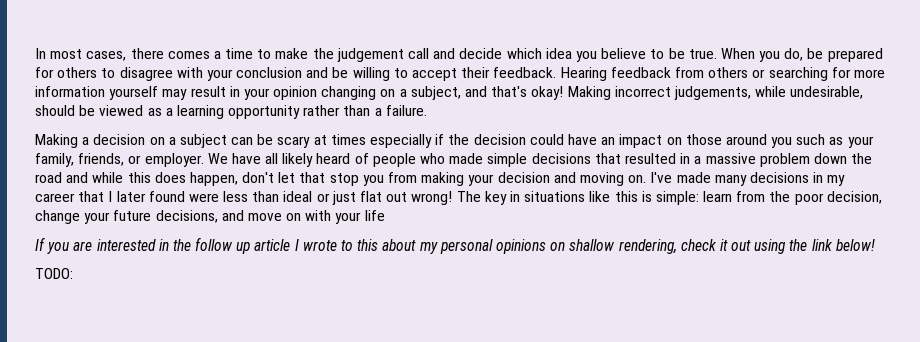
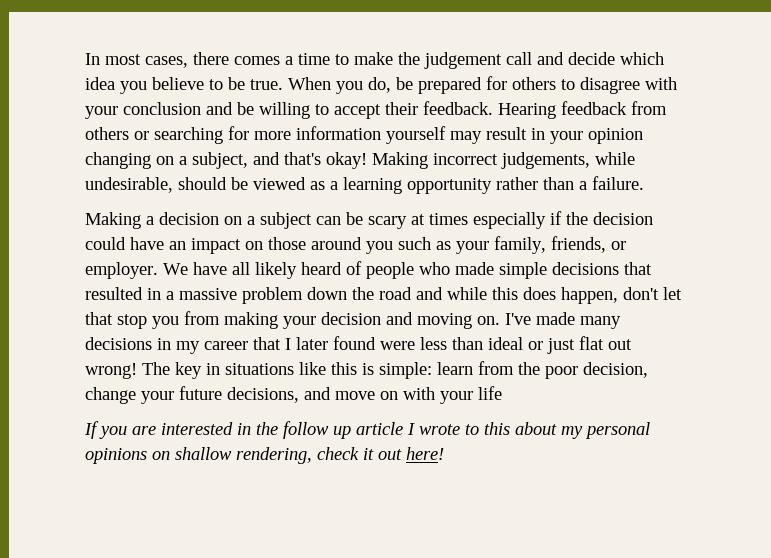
[754,239,875,254] [35,268,73,279] using the link below! // TODO: -> [406,447,444,460] here!

